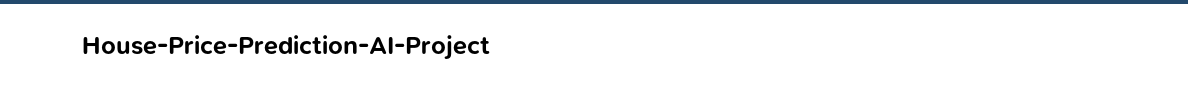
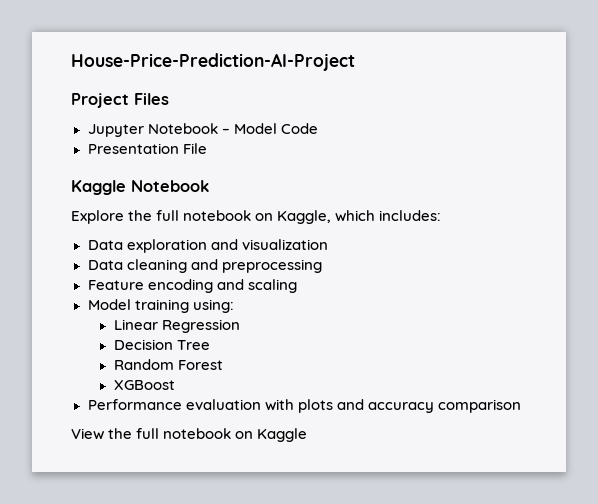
(490, 47) none -> [71,93,169,108] [87,123,318,137] [87,143,207,154] [71,180,209,195] [71,210,442,224] [87,239,328,253] [87,259,322,273] [87,279,297,293] [87,299,234,313] [113,319,240,333] [113,339,210,350] [113,359,223,370] [113,380,175,390] [87,399,521,413] [71,428,308,442] // Project Files // Jupyter Notebook – Model Code // Presentation File // Kaggle Notebook // Explore the full notebook on Kaggle, which includes: // Data exploration and visualization // Data cleaning and preprocessing // Feature encoding and scaling // Model training using: // Linear Regression // Decision Tree // Random Forest // XGBoost // Performance evaluation with plots and accuracy comparison // View the full notebook on Kaggle

